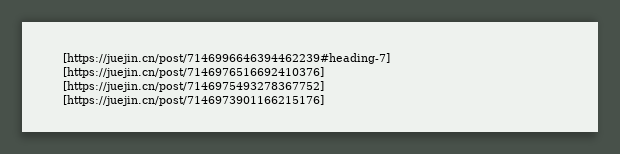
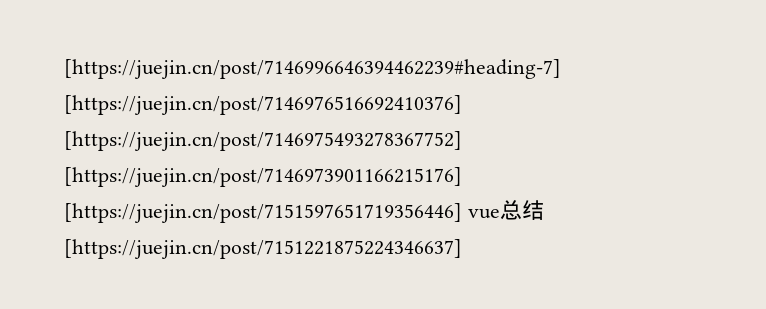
(324, 100) none -> [64,200,544,223] [64,239,462,259] [https://juejin.cn/post/7151597651719356446] vue总结[https://juejin.cn/post/7151221875224346637]

